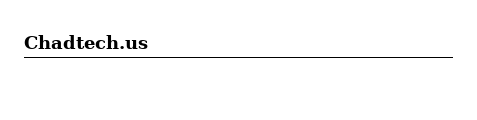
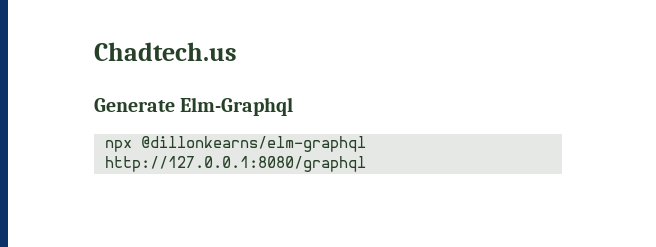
(148, 42) none -> [94,97,294,116] [104,136,366,152] [104,156,366,172] // Generate Elm-Graphql // npx @dillonkearns/elm-graphql http://127.0.0.1:8080/graphql

